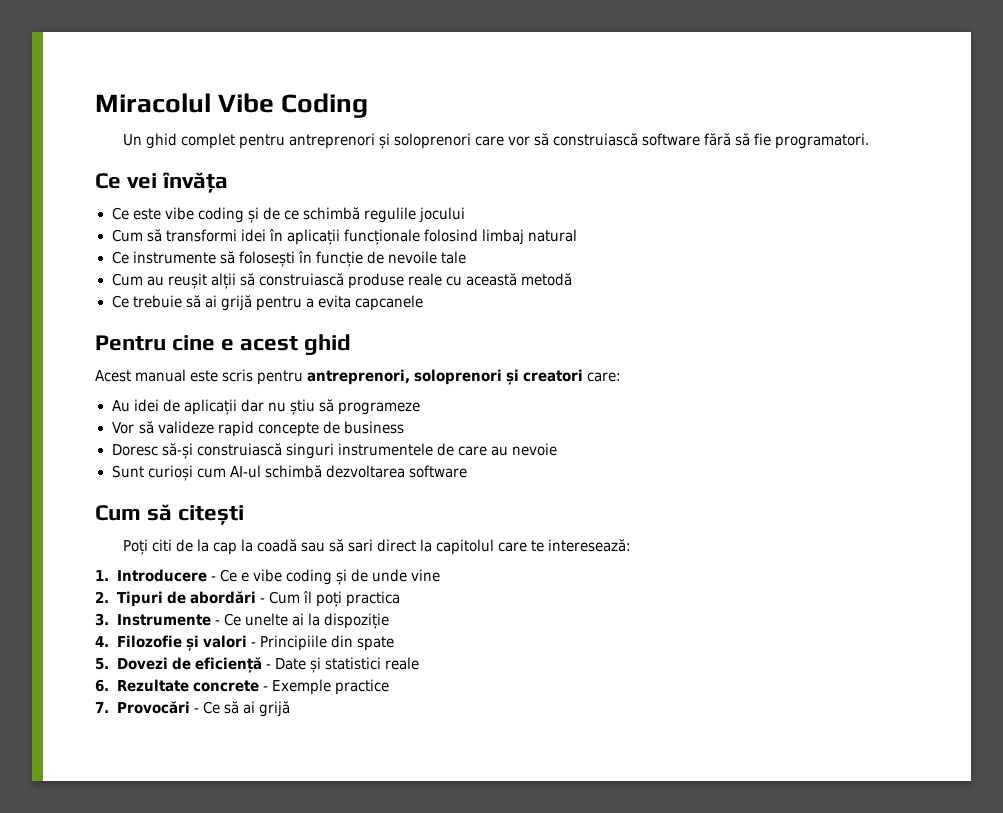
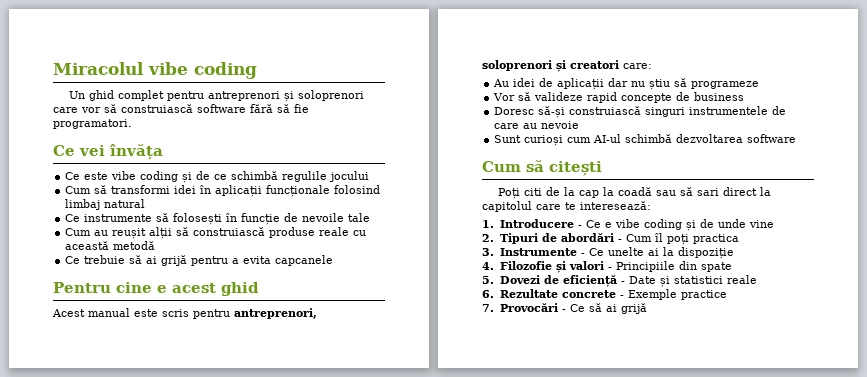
[218,93,369,118] Vibe Coding -> [148,62,257,79] vibe coding

